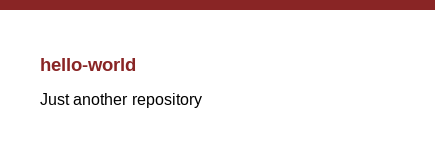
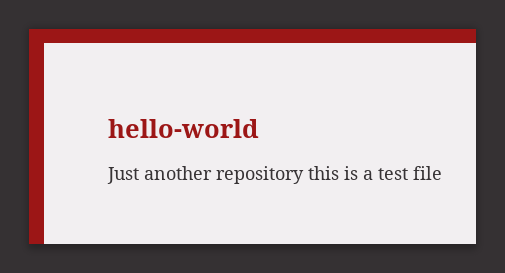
(202, 100) none -> [308,166,442,180] this is a test file

